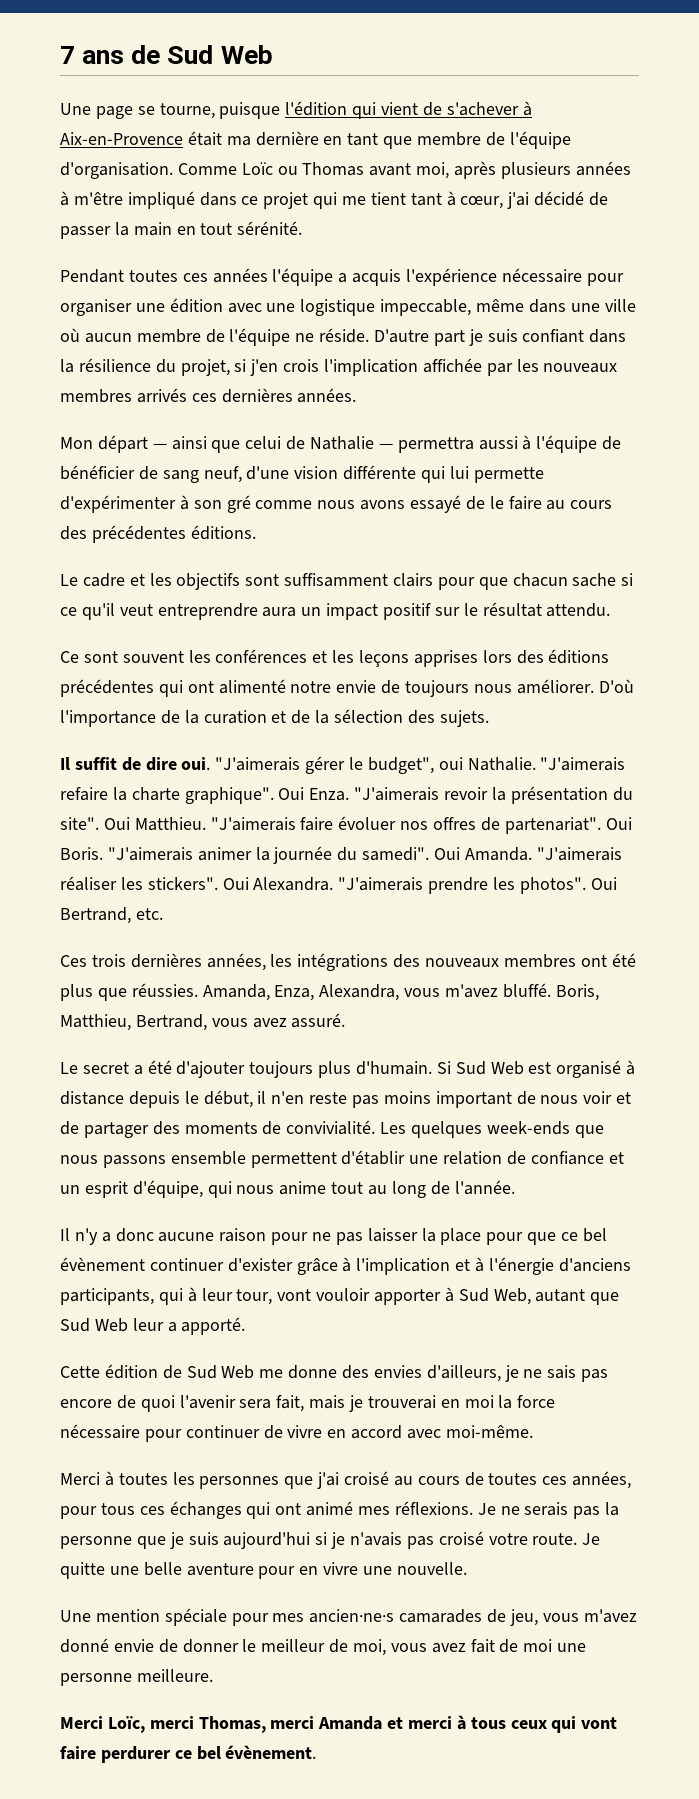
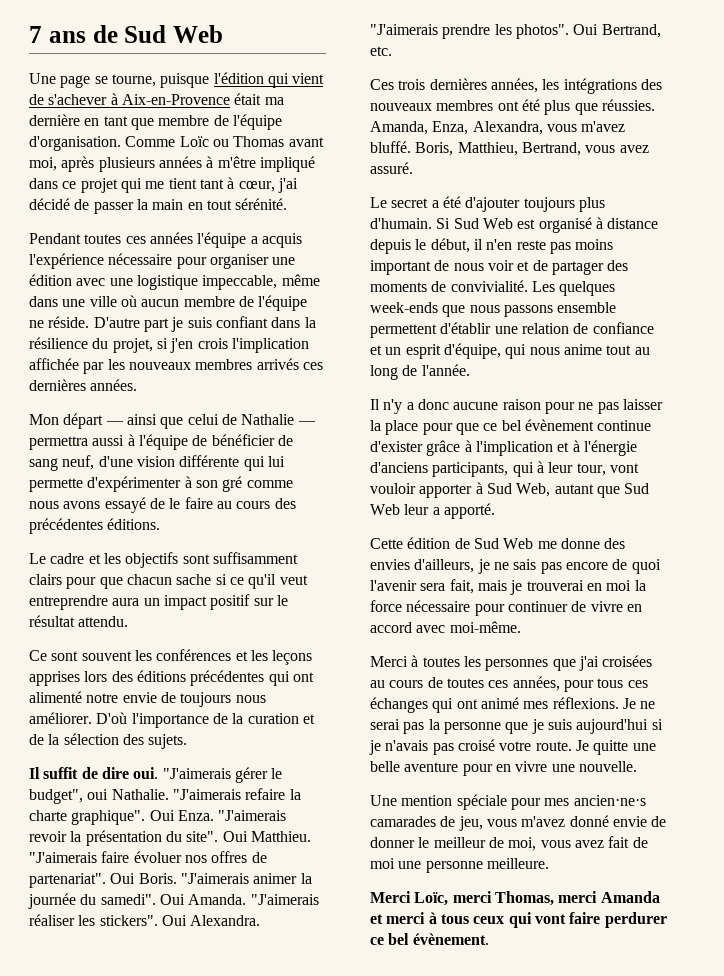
[149,1258,224,1271] continuer -> [597,420,652,431] continue
[344,1471,390,1485] croisé -> [602,655,653,667] croisées
[524,1502,569,1516] serais -> [370,719,400,730] serai

